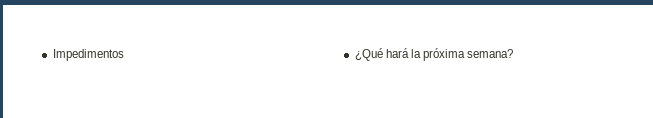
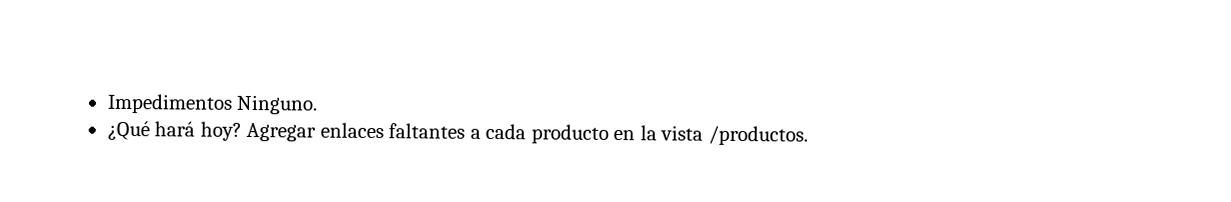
(124, 55) none -> [236,94,319,115] Ninguno.
[410,48,514,61] la próxima semana? -> [199,121,808,146] hoy? Agregar enlaces faltantes a cada producto en la vista /productos.

